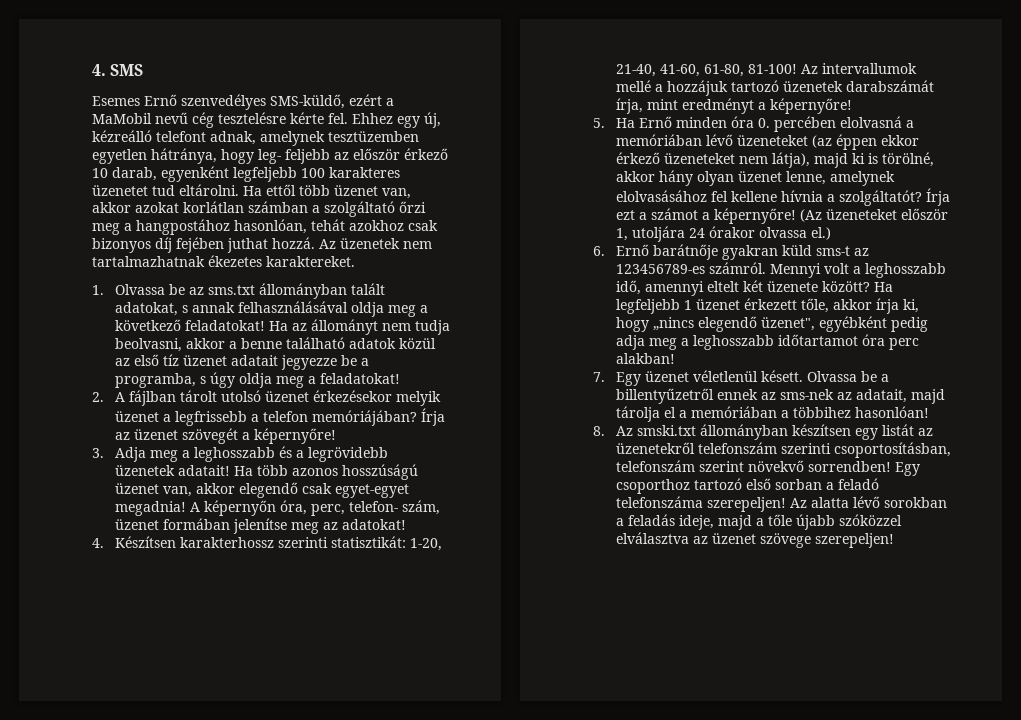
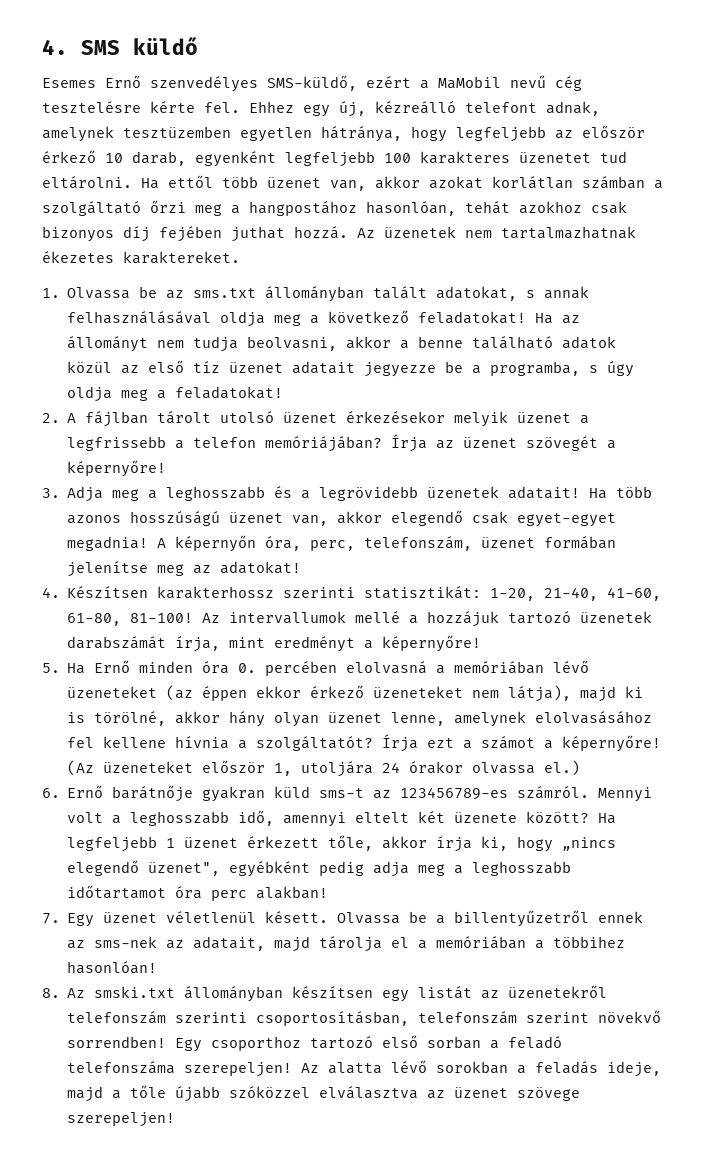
(144, 70) none -> [133,36,198,55] küldő
[258,149,330,164] leg- feljebb -> [456,126,546,142] legfeljebb
[349,500,441,515] telefon- szám, -> [364,536,473,551] telefonszám,

